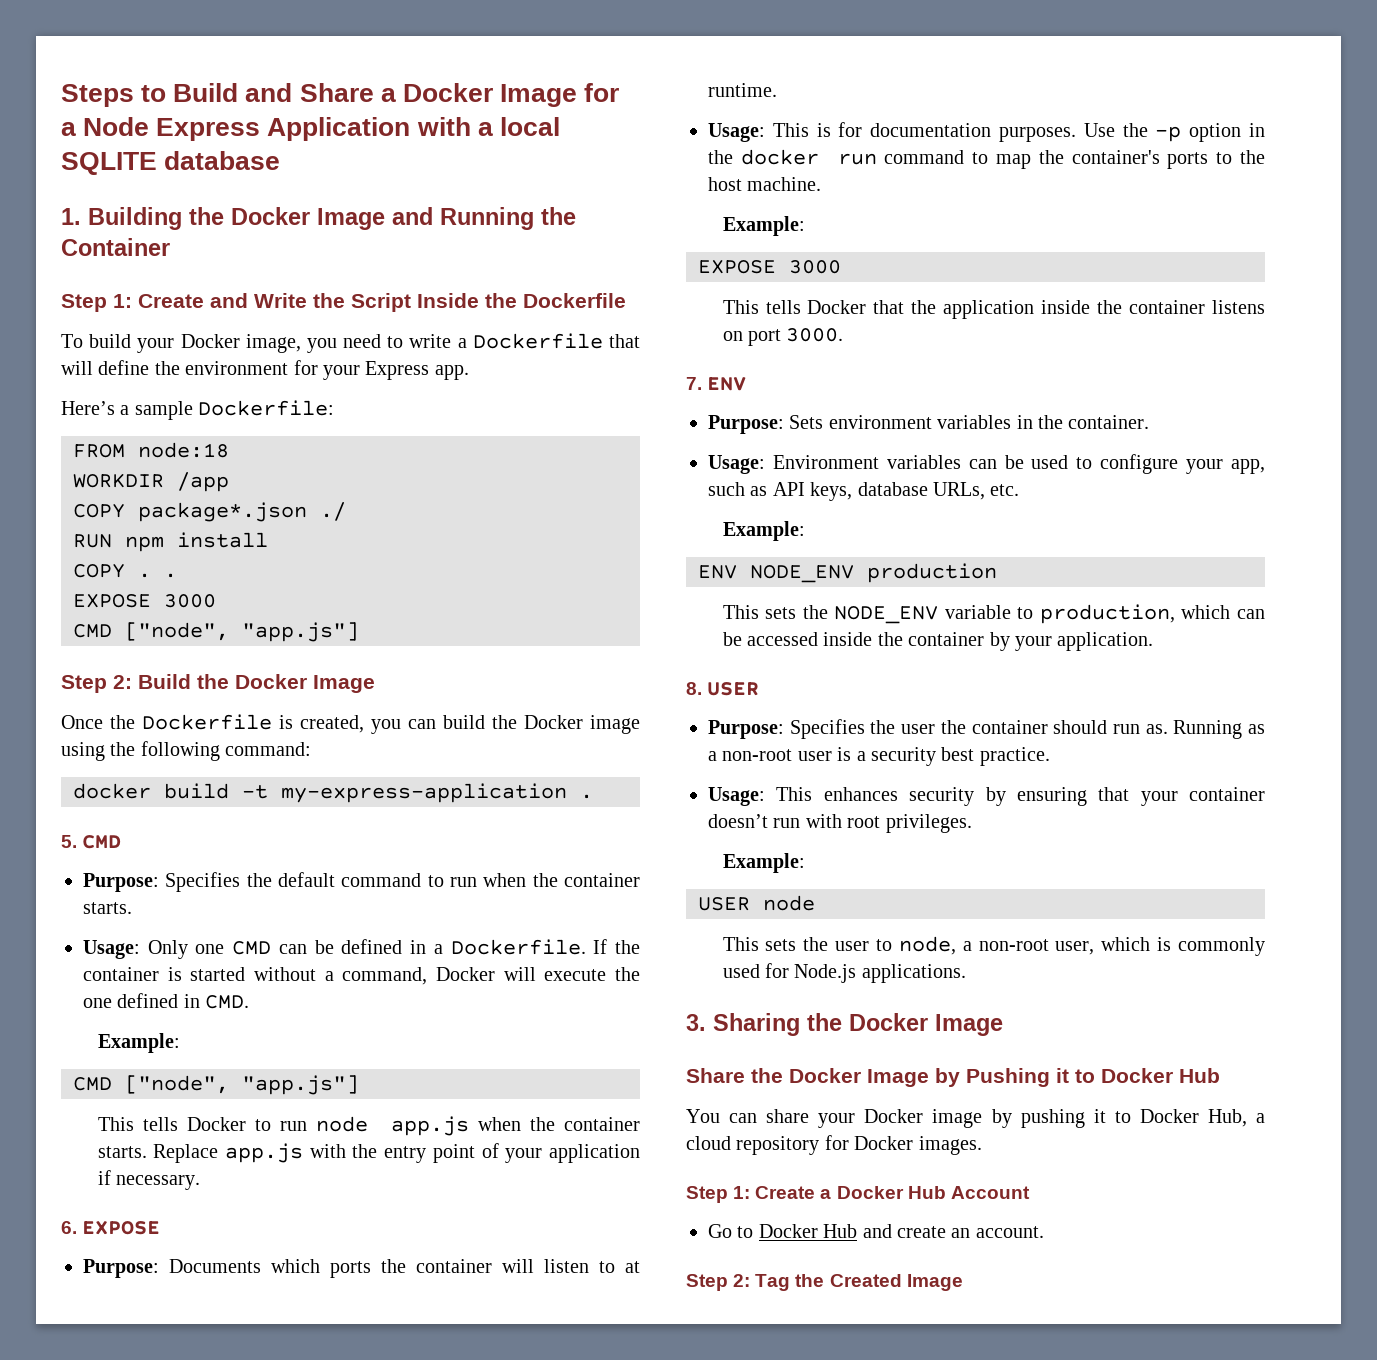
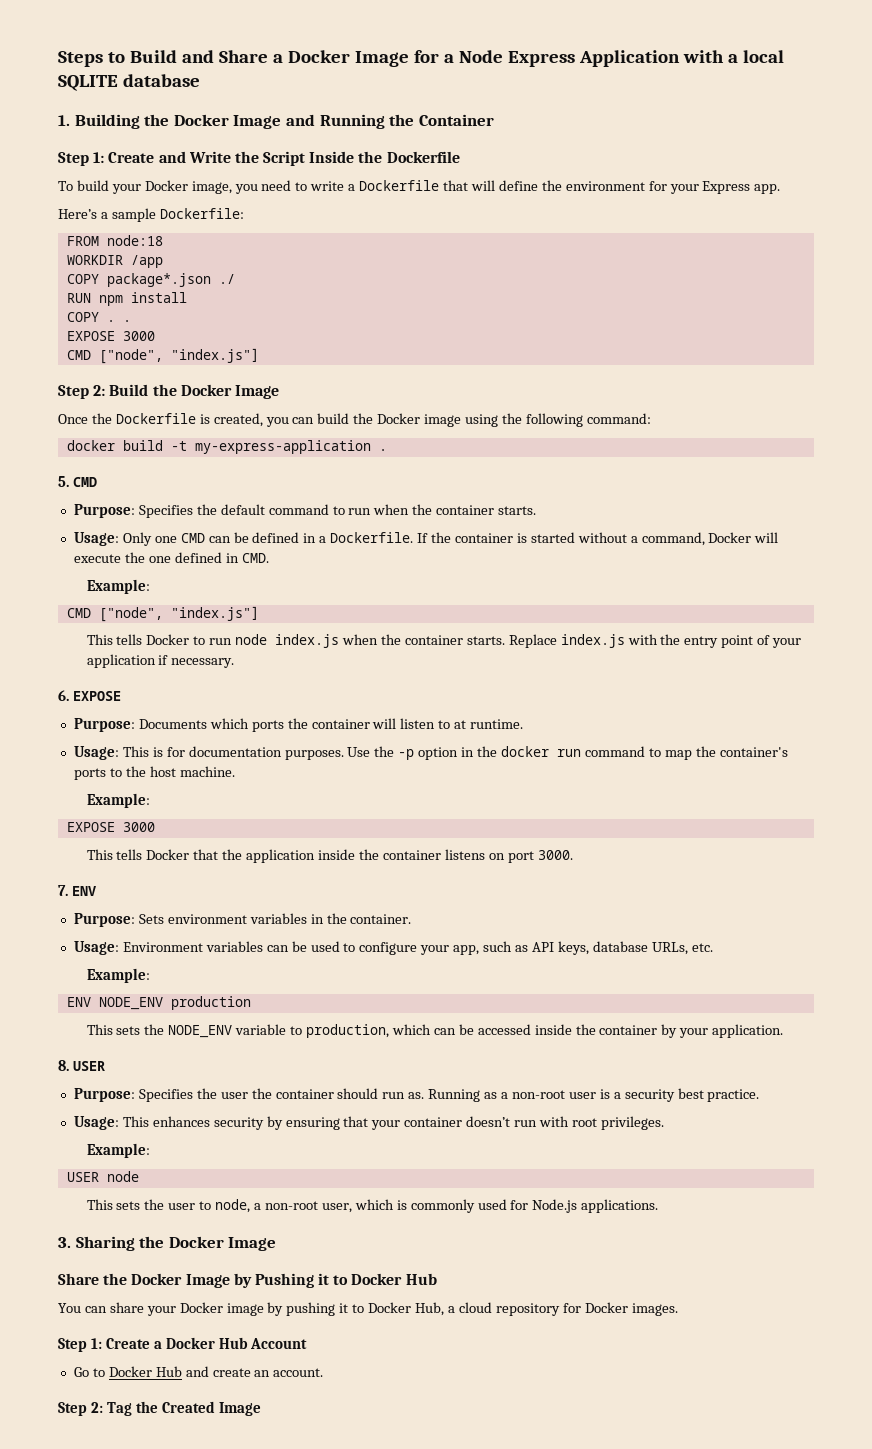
[242,622,359,642] "app.js"] -> [170,348,259,363] "index.js"]
[242,1075,359,1095] "app.js"] -> [170,606,259,621] "index.js"]
[390,1116,469,1136] app.js -> [275,634,340,648] index.js
[225,1143,304,1163] app.js -> [560,634,625,648] index.js

